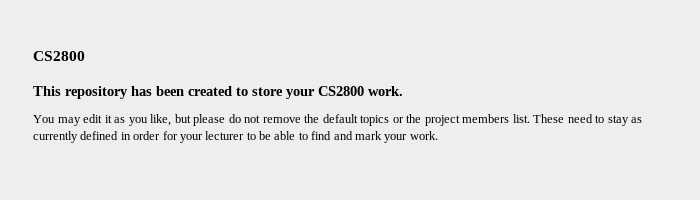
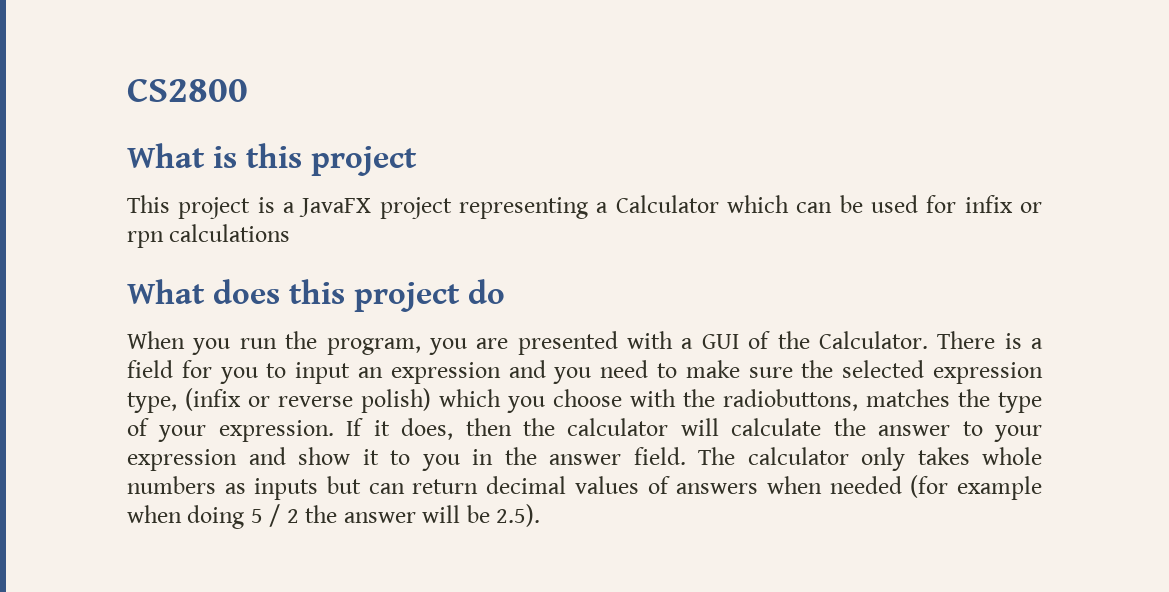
[33,86,403,99] [33,114,642,126] [33,131,438,143] This repository has been created to store your CS2800 work. // You may edit it as you like, but please do not remove the default topics or the project members list. These need to stay as currently defined in order for your lecturer to be able to find and mark your work. -> [127,143,417,176] [127,195,1043,219] [127,224,291,248] [127,279,505,312] [127,331,1043,355] [127,360,1043,384] [127,388,1042,413] [127,418,1042,442] [127,447,1042,471] [127,475,1042,500] [127,504,541,529] What is this project // This project is a JavaFX project representing a Calculator which can be used for infix or rpn calculations // What does this project do // When you run the program, you are presented with a GUI of the Calculator. There is a field for you to input an expression and you need to make sure the selected expression type, (infix or reverse polish) which you choose with the radiobuttons, matches the type of your expression. If it does, then the calculator will calculate the answer to your expression and show it to you in the answer field. The calculator only takes whole numbers as inputs but can return decimal values of answers when needed (for example when doing 5 / 2 the answer will be 2.5).

